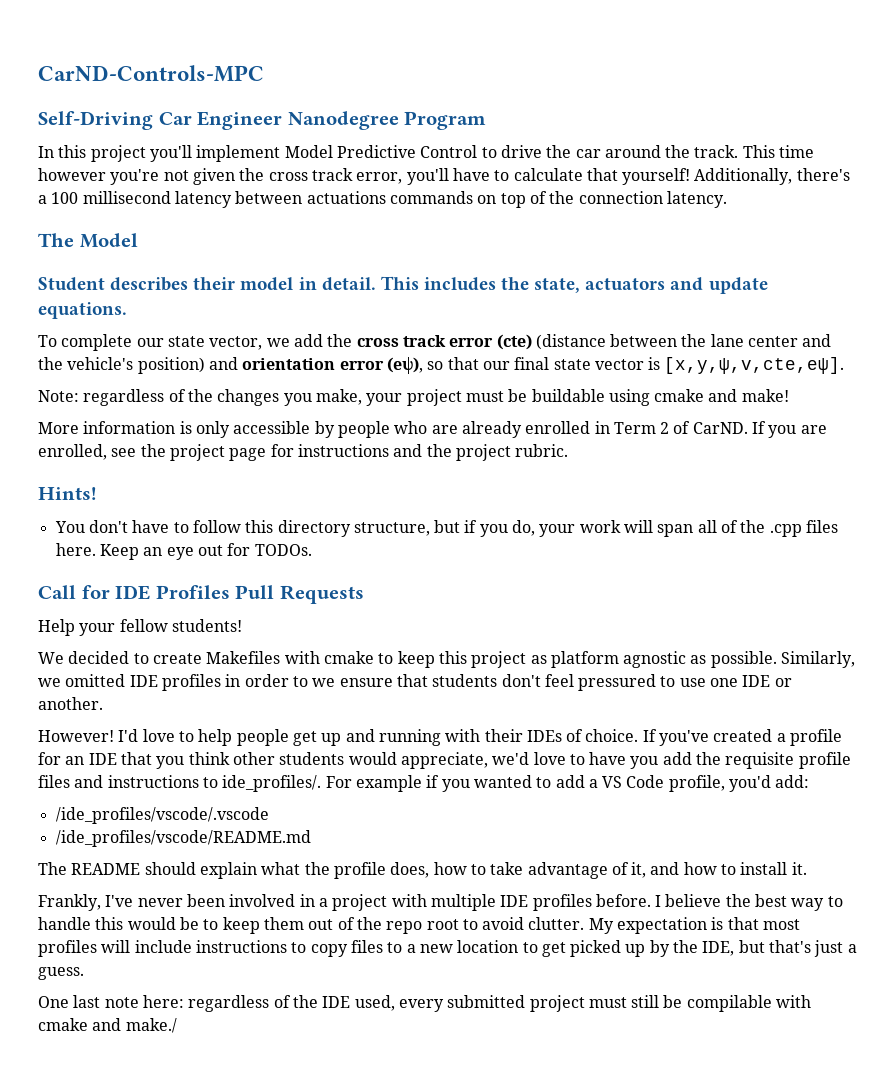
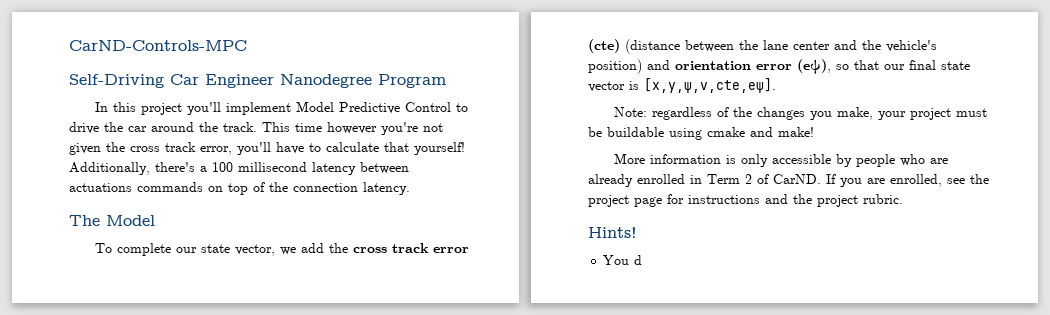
[38,276,768,294] [38,302,127,319] // Student describes their model in detail. This includes the state, actuators and update equations. -> (155, 220) none
[88,520,839,537] [55,543,312,560] [38,585,364,604] [38,619,242,636] [38,651,856,668] [38,674,792,691] [38,697,103,710] [38,729,843,746] [38,752,851,769] [38,775,810,792] [55,807,269,824] [55,830,311,847] [38,862,807,879] [38,894,843,911] [38,917,801,934] [38,940,857,957] [38,967,84,980] [38,995,812,1012] [38,1018,177,1033] don't have to follow this directory structure, but if you do, your work will span all of the .cpp files here. Keep an eye out for TODOs. // Call for IDE Profiles Pull Requests // Help your fellow students! // We decided to create Makefiles with cmake to keep this project as platform agnostic as possible. Similarly, we omitted IDE profiles in order to we ensure that students don't feel pressured to use one IDE or another. // However! I'd love to help people get up and running with their IDEs of choice. If you've created a profile for an IDE that you think other students would appreciate, we'd love to have you add the requisite profile files and instructions to ide_profiles/. For example if you wanted to add a VS Code profile, you'd add: // /ide_profiles/vscode/.vscode // /ide_profiles/vscode/README.md // The README should explain what the profile does, how to take advantage of it, and how to install it. // Frankly, I've never been involved in a project with multiple IDE profiles before. I believe the best way to handle this would be to keep them out of the repo root to avoid clutter. My expectation is that most profiles will include instructions to copy files to a new location to get picked up by the IDE, but that's just a guess. // One last note here: regardless of the IDE used, every submitted project must still be compilable with cmake and make./ -> [634,255,643,265] d

